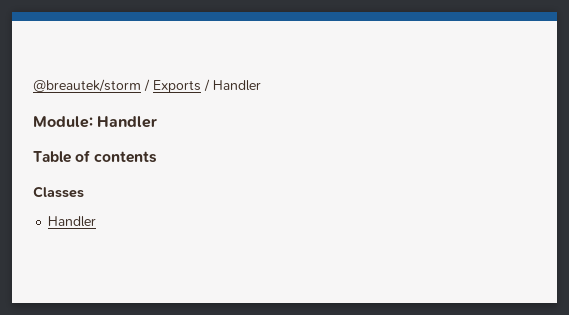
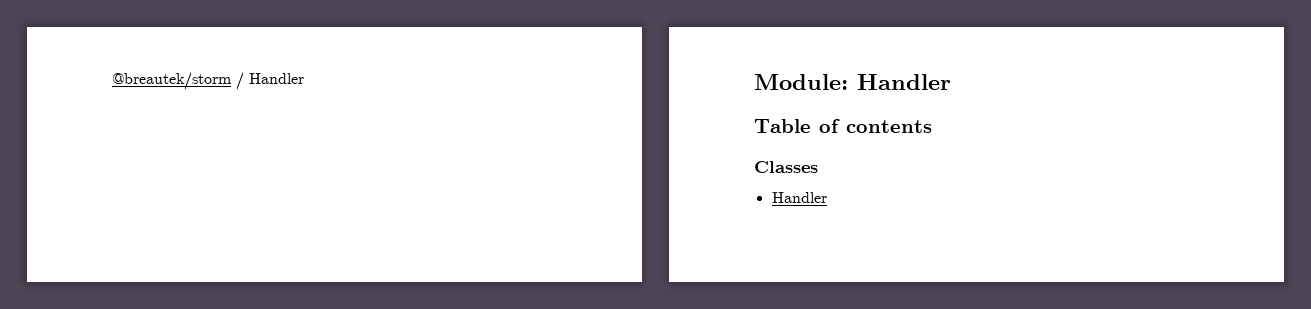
[153,79,210,93] Exports / -> (244, 81) none

